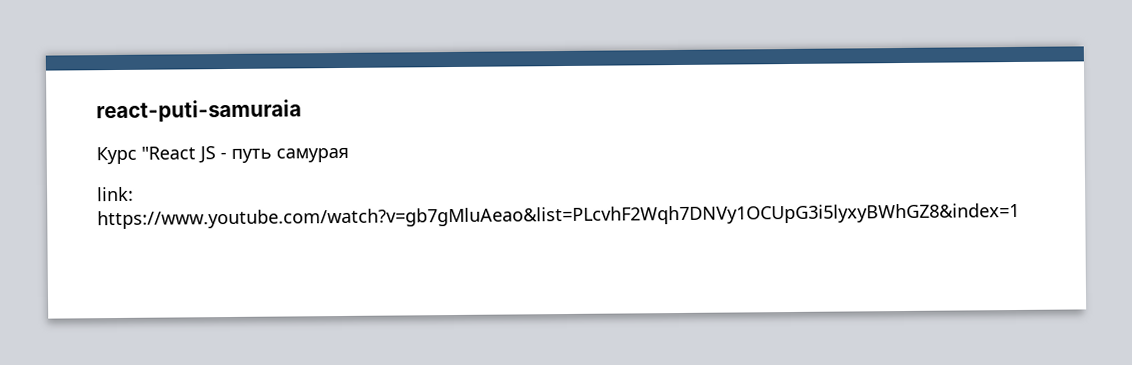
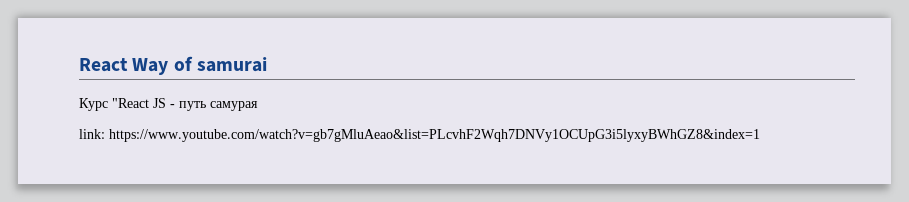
[96,99,302,123] react-puti-samuraia -> [79,56,267,75] React Way of samurai

